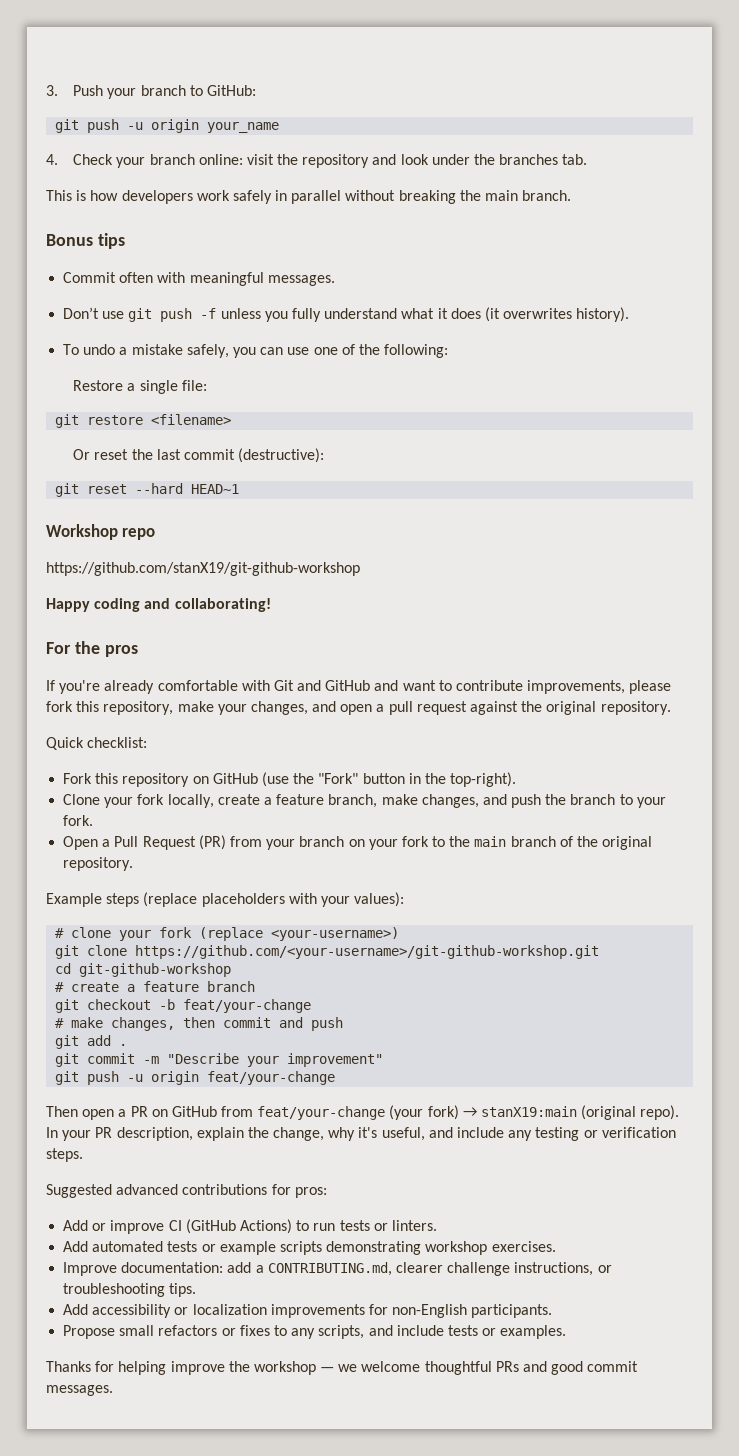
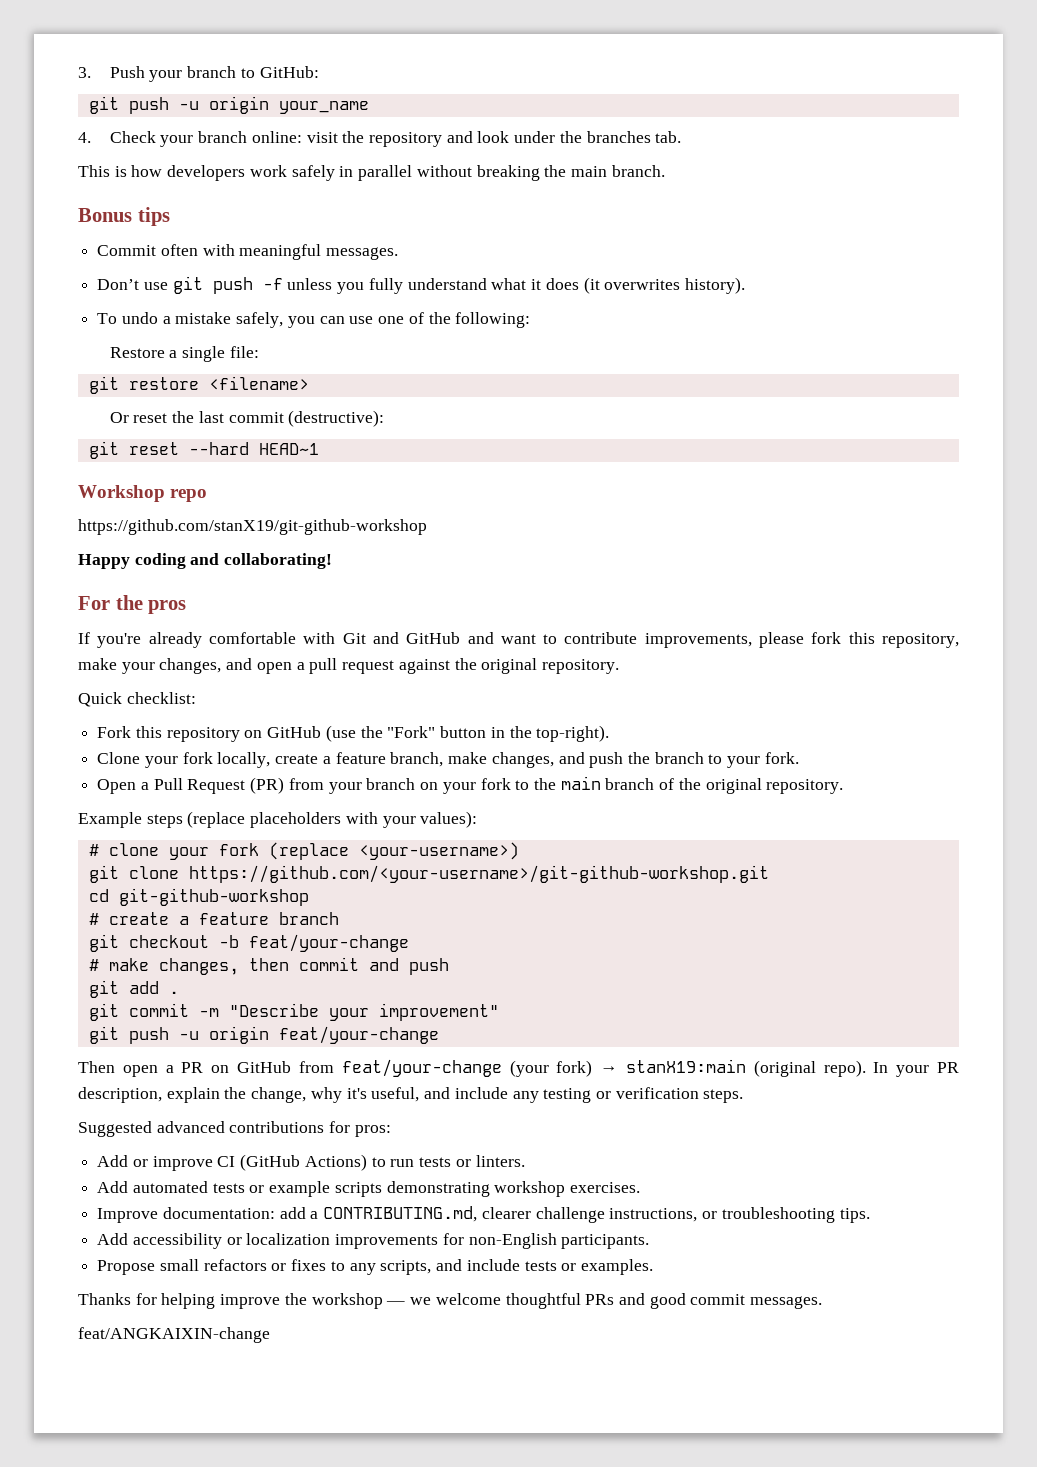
(113, 1390) none -> [78,1327,270,1343] // feat/ANGKAIXIN-change

